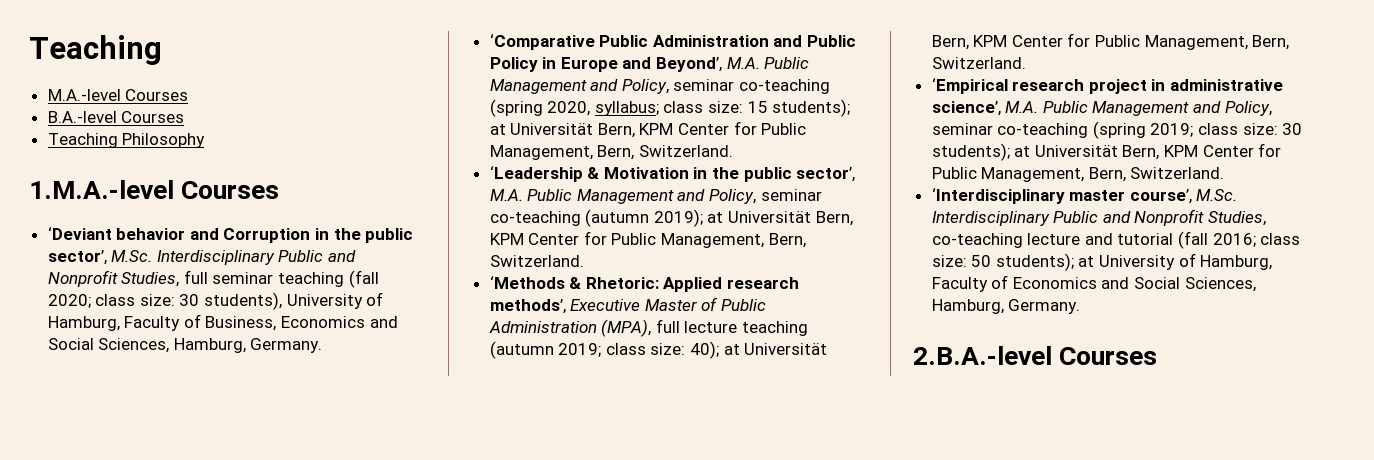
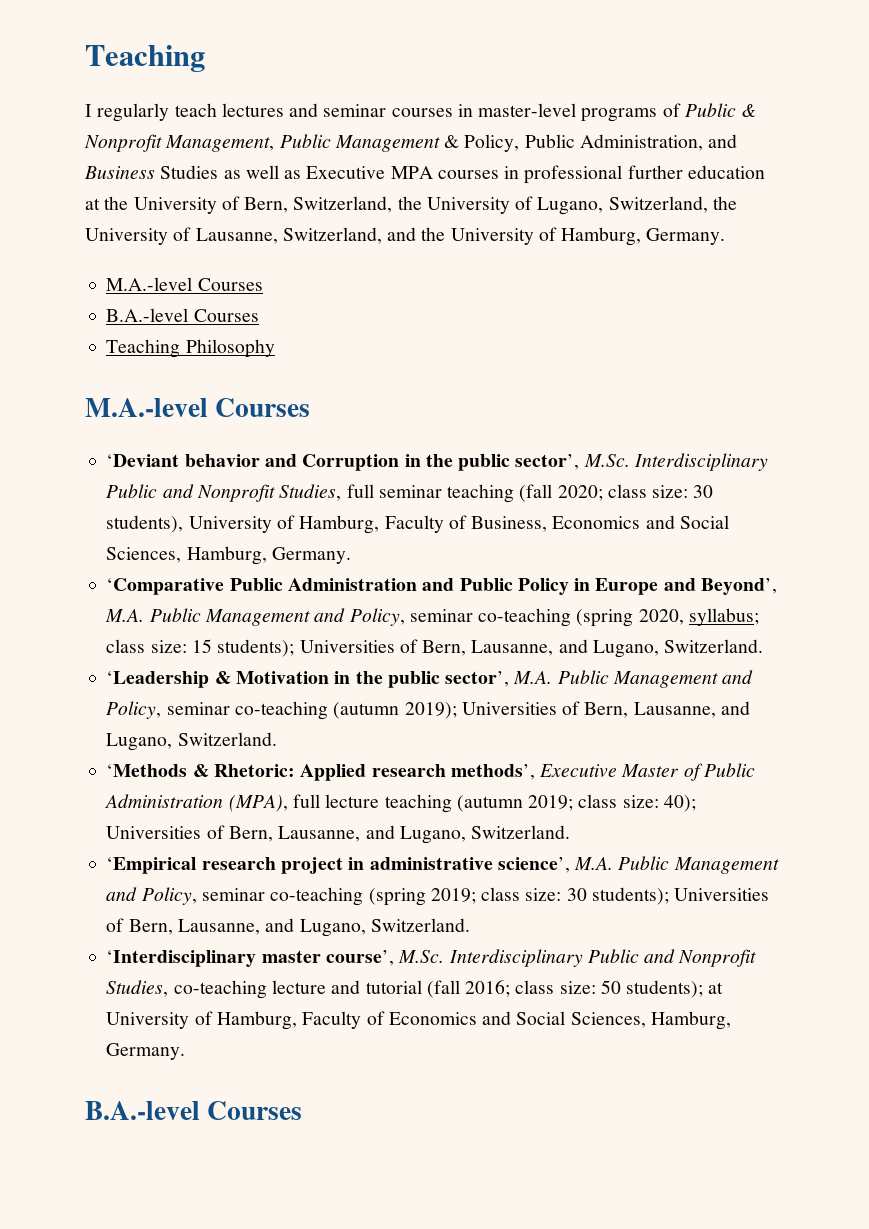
[29,35,162,65] Teaching -> [85,45,205,72] [85,103,757,122] [84,134,738,152] [84,165,765,184] [85,196,737,215] [85,227,726,246] Teaching // I regularly teach lectures and seminar courses in master-level programs of Public & Nonprofit Management, Public Management & Policy, Public Administration, and Business Studies as well as Executive MPA courses in professional further education at the University of Bern, Switzerland, the University of Lugano, Switzerland, the University of Lausanne, Switzerland, and the University of Hamburg, Germany.
[29,180,174,199] 1.M.A.-level -> [85,398,208,417] M.A.-level
[489,121,807,138] [489,145,635,160] at Universität Bern, KPM Center for Public Management, Bern, -> [299,639,659,658] Universities of Bern, Lausanne, and Lugano,
[707,211,853,226] [489,231,806,248] at Universität Bern, KPM Center for Public Management, Bern, -> [461,701,750,718] [106,733,173,751] Universities of Bern, Lausanne, and Lugano,
[723,343,828,355] [931,33,1290,50] at Universität Bern, KPM Center for Public Management, Bern, -> [106,825,466,844] Universities of Bern, Lausanne, and Lugano,
[1014,143,1282,160] [931,167,1126,182] at Universität Bern, KPM Center for Public Management, Bern, -> [674,888,770,901] [106,918,366,937] Universities of Bern, Lausanne, and Lugano,
[913,346,1052,365] 2.B.A.-level -> [85,1101,200,1120] B.A.-level

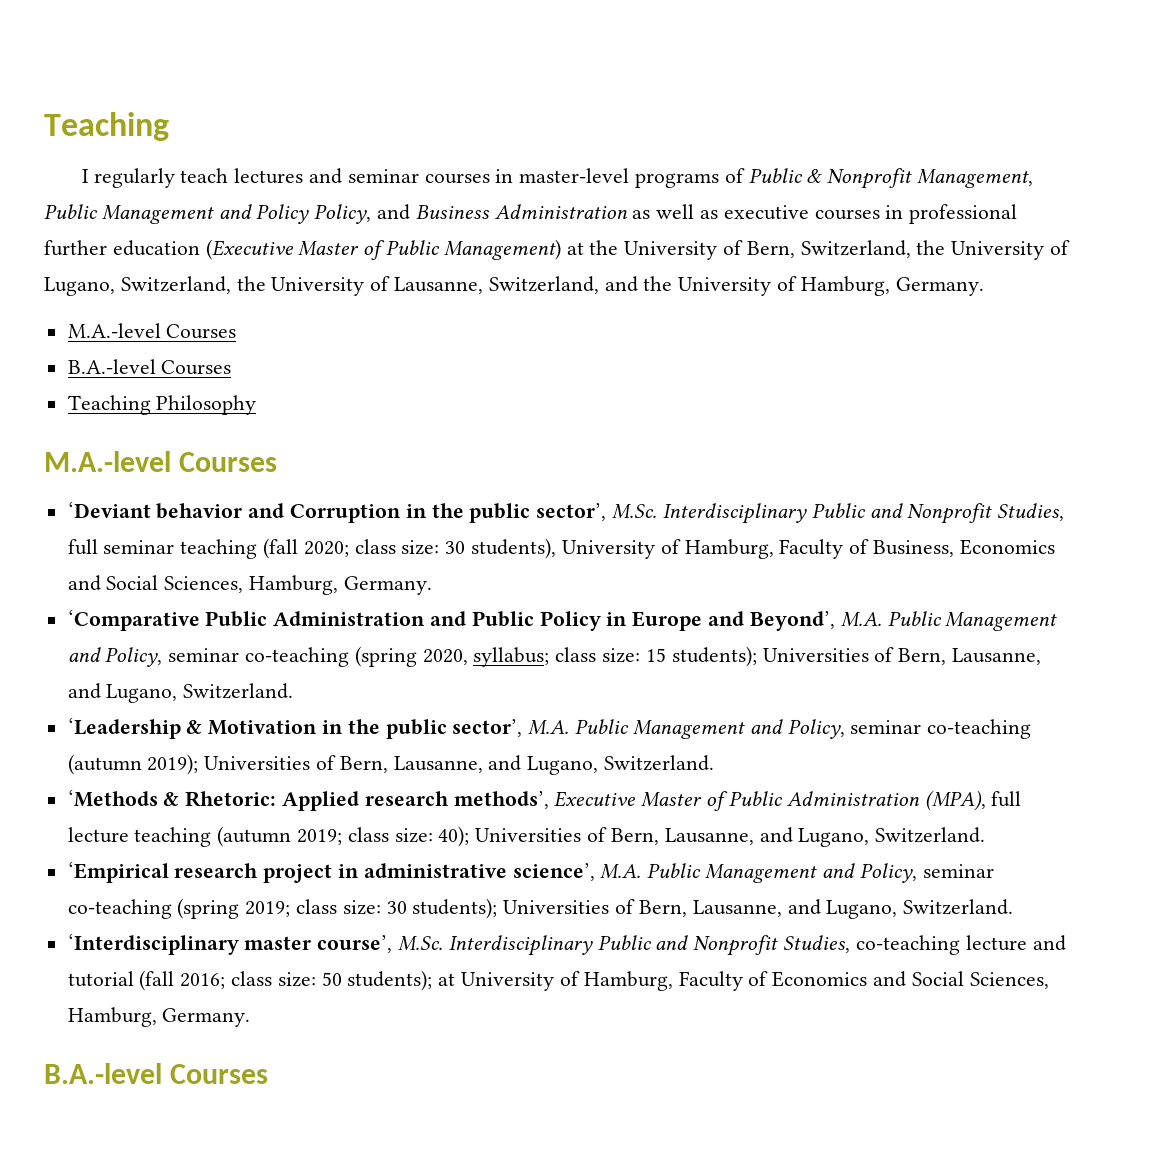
[444,134,703,152] & Policy, Public Administration, -> [218,204,372,224] and Policy Policy,
[160,165,219,179] Studies -> [494,204,628,219] Administration
[306,166,433,179] Executive MPA -> [723,205,809,220] executive
(765, 172) none -> [205,239,561,260] (Executive Master of Public Management)

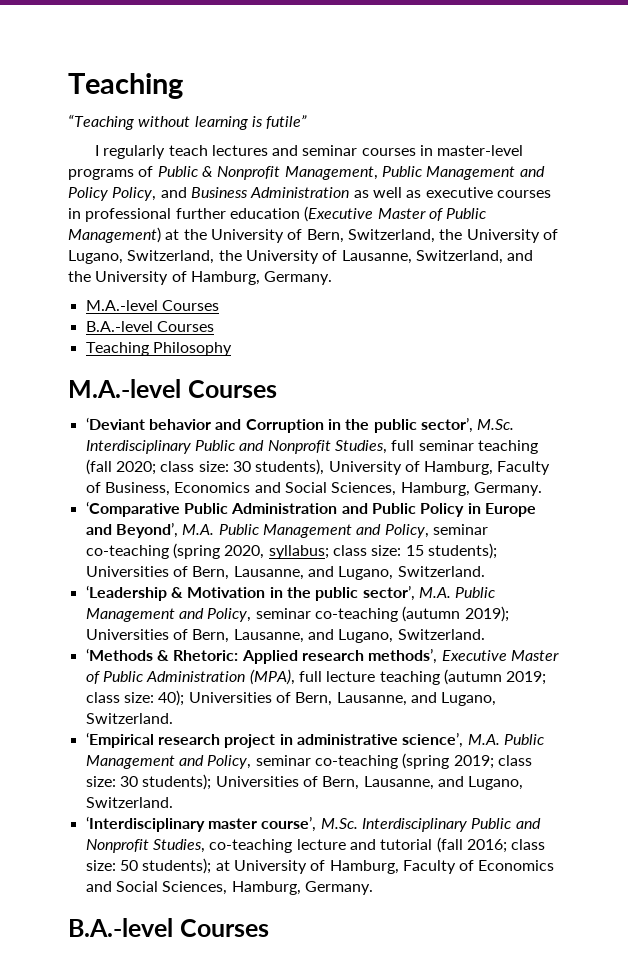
[44,112,169,141] Teaching -> [68,73,183,99] [68,114,308,130] Teaching // “Teaching without learning is futile”

